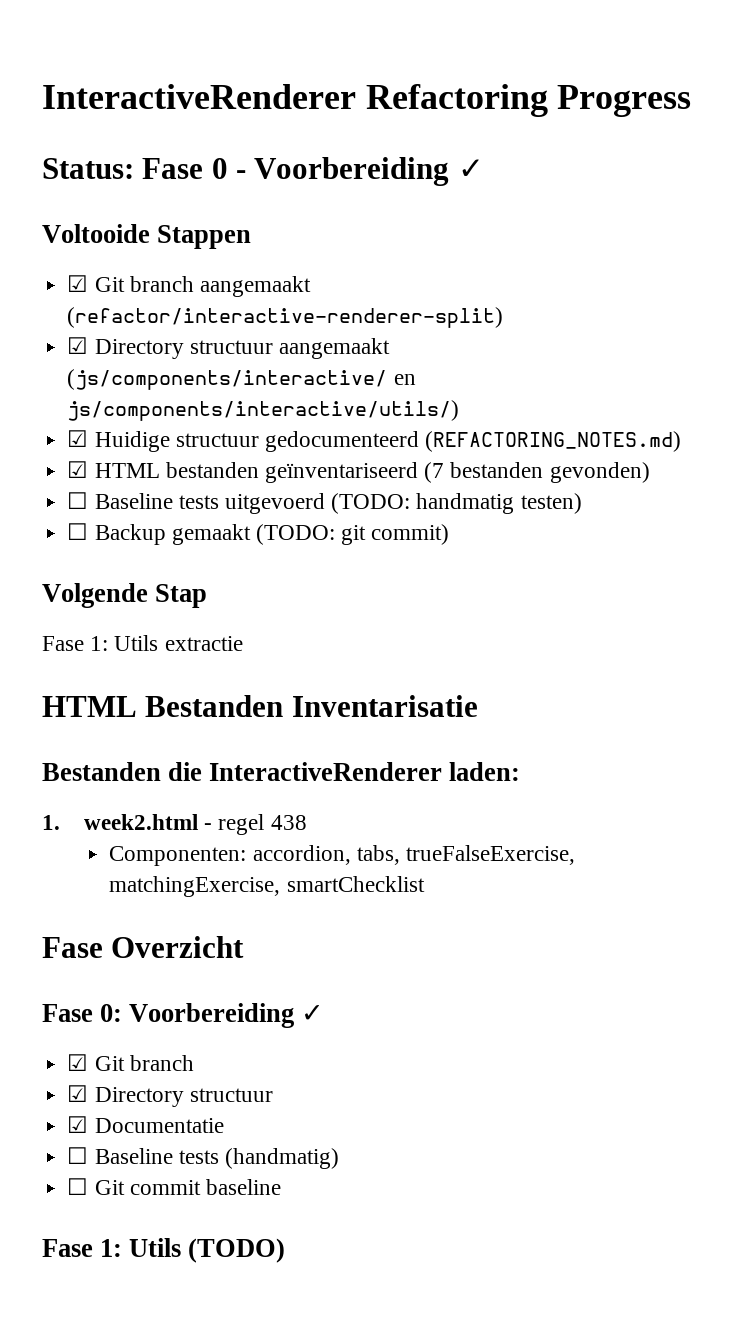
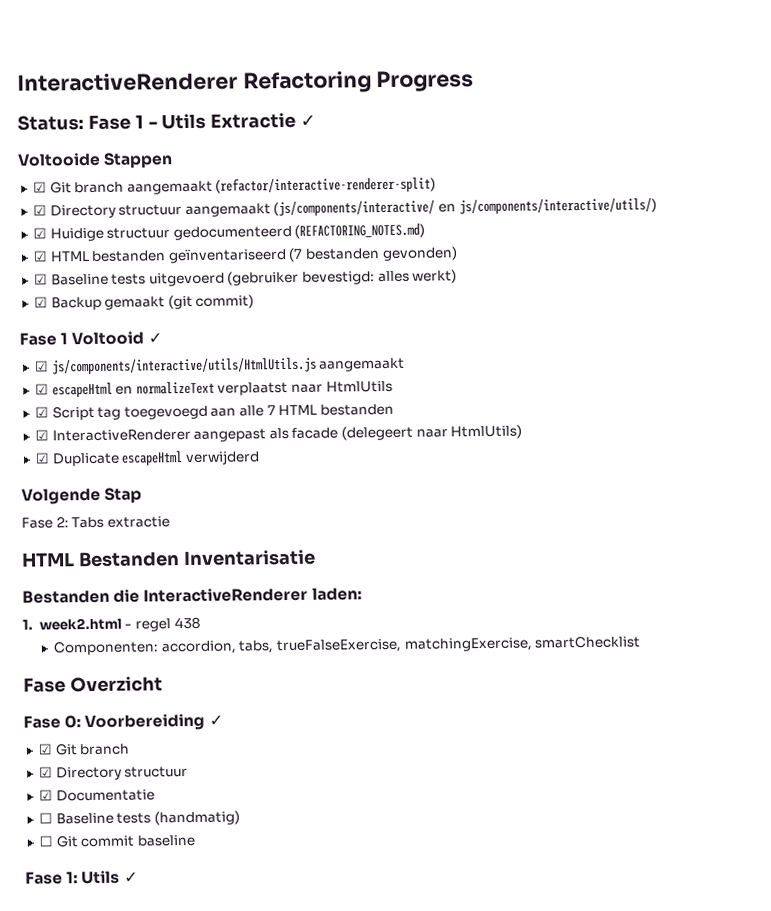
[211,157,450,186] 0 - Voorbereiding -> [134,112,297,130] 1 - Utils Extractie
[67,492,89,509] ☐ -> [33,273,48,285] ☑
[331,493,582,514] [67,523,450,545] (TODO: handmatig testen) // ☐ Backup gemaakt (TODO: git commit) -> [227,269,458,286] [33,294,255,311] [19,331,162,346] [34,356,406,375] [34,380,393,398] [34,403,395,421] [34,424,523,442] [34,450,260,467] (gebruiker bevestigd: alles werkt) // ☑ Backup gemaakt (git commit) // Fase 1 Voltooid ✓ // ☑ js/components/interactive/utils/HtmlUtils.js aangemaakt // ☑ escapeHtml en normalizeText verplaatst naar HtmlUtils // ☑ Script tag toegevoegd aan alle 7 HTML bestanden // ☑ InteractiveRenderer aangepast als facade (delegeert naar HtmlUtils) // ☑ Duplicate escapeHtml verwijderd
[90,635,159,651] 1: Utils -> [55,516,105,529] 2: Tabs
[188,1238,286,1263] (TODO) -> [123,871,138,883] ✓

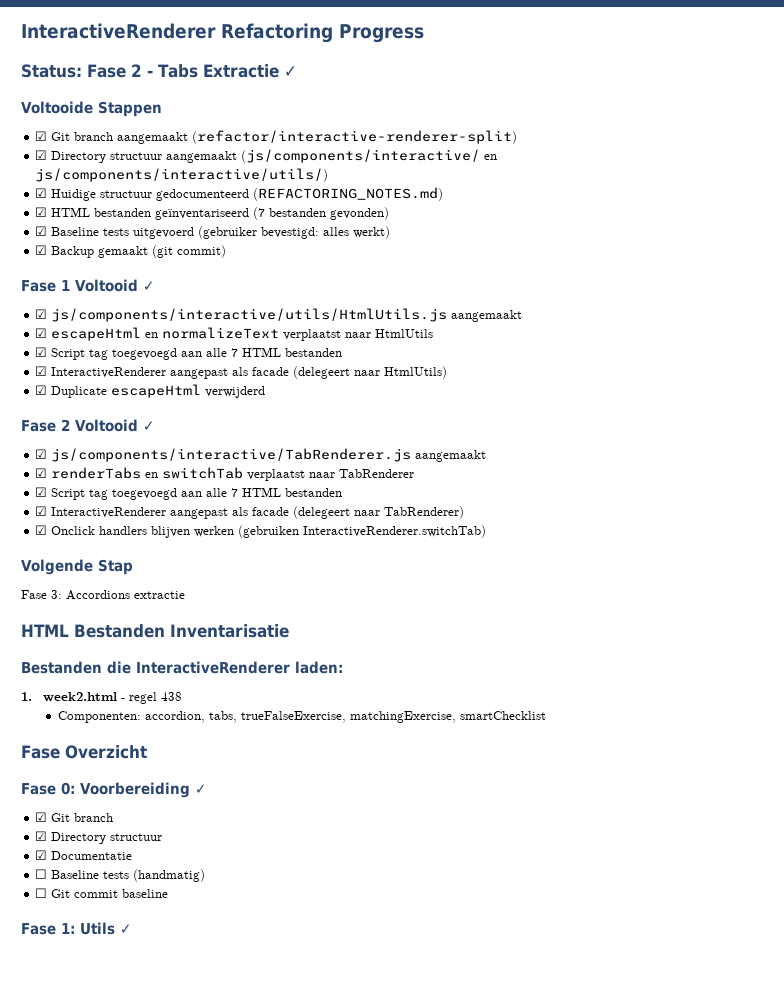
[134,113,207,130] 1 - Utils -> [130,64,198,78] 2 - Tabs
(260, 458) none -> [21,419,154,432] [35,448,487,462] [35,467,415,481] [35,487,343,500] [35,506,465,519] [35,525,487,538] // Fase 2 Voltooid ✓ // ☑ js/components/interactive/TabRenderer.js aangemaakt // ☑ renderTabs en switchTab verplaatst naar TabRenderer // ☑ Script tag toegevoegd aan alle 7 HTML bestanden // ☑ InteractiveRenderer aangepast als facade (delegeert naar TabRenderer) // ☑ Onclick handlers blijven werken (gebruiken InteractiveRenderer.switchTab)
[55,516,105,529] 2: Tabs -> [51,590,130,600] 3: Accordions

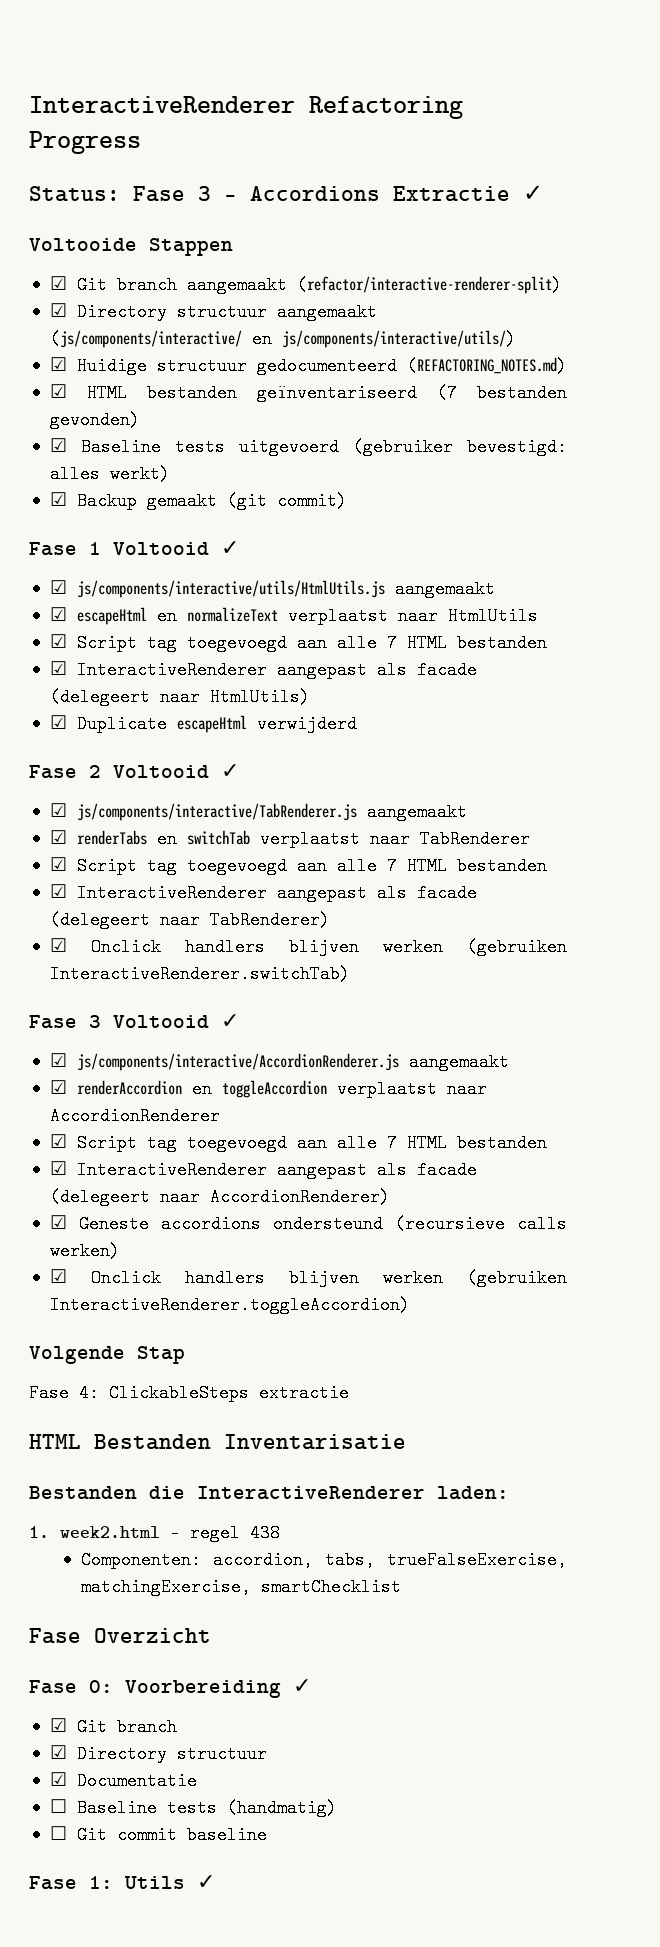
[130,64,198,78] 2 - Tabs -> [198,186,380,201] 3 - Accordions
(487, 531) none -> [29,1014,239,1029] [49,1053,509,1071] [49,1080,487,1098] [49,1107,220,1125] [49,1134,547,1152] [49,1161,477,1179] [49,1188,390,1206] [49,1215,567,1233] [49,1242,120,1260] [49,1269,567,1287] [49,1296,410,1314] // Fase 3 Voltooid ✓ // ☑ js/components/interactive/AccordionRenderer.js aangemaakt // ☑ renderAccordion en toggleAccordion verplaatst naar AccordionRenderer // ☑ Script tag toegevoegd aan alle 7 HTML bestanden // ☑ InteractiveRenderer aangepast als facade (delegeert naar AccordionRenderer) // ☑ Geneste accordions ondersteund (recursieve calls werken) // ☑ Onclick handlers blijven werken (gebruiken InteractiveRenderer.toggleAccordion)
[51,590,130,600] 3: Accordions -> [79,1384,249,1402] 4: ClickableSteps

